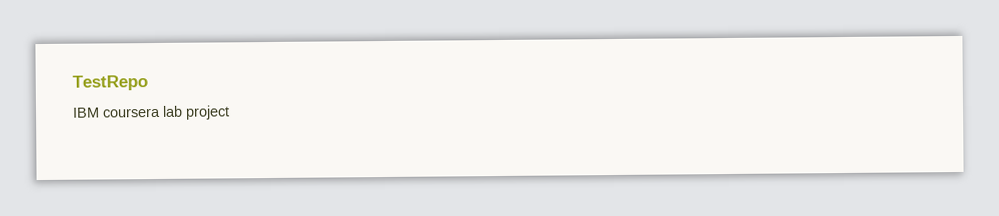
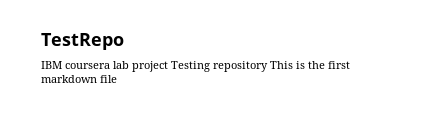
(230, 112) none -> [171,61,350,72] [41,75,117,83] Testing repository This is the first markdown file

